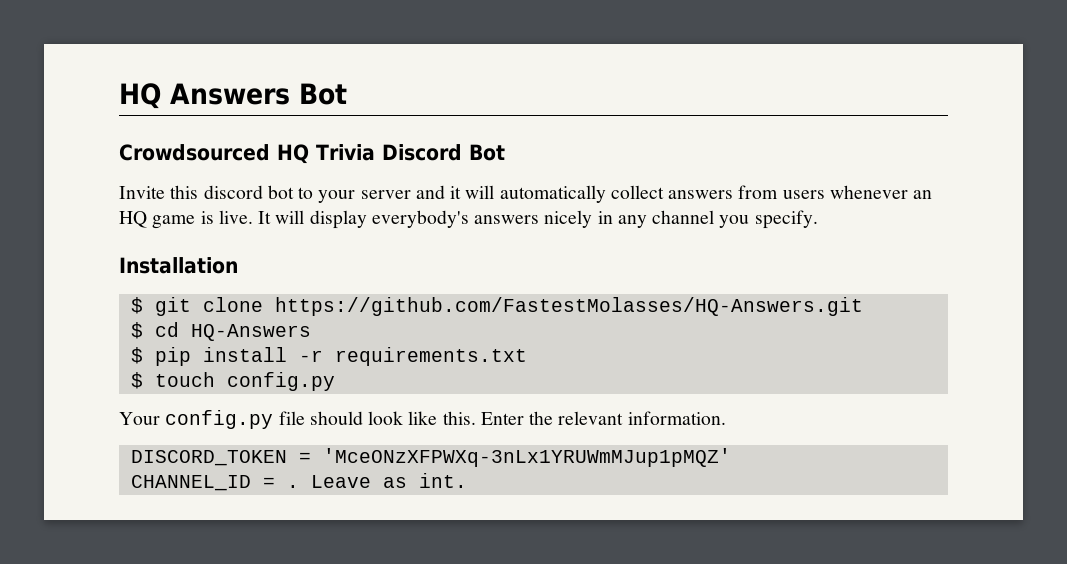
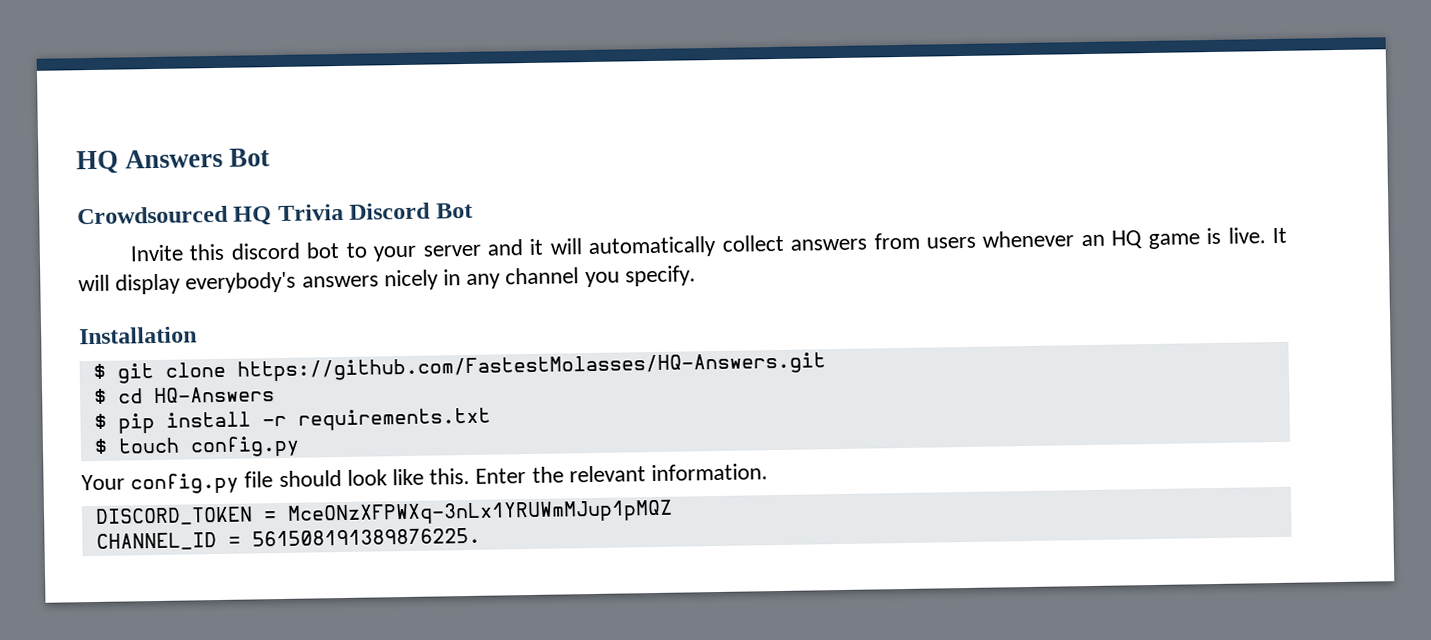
[322,448,731,467] 'MceONzXFPWXq-3nLx1YRUWmMJup1pMQZ' -> [286,499,673,526] MceONzXFPWXq-3nLx1YRUWmMJup1pMQZ
[286,473,467,488] . Leave as int. -> [251,527,481,547] 561508191389876225.

